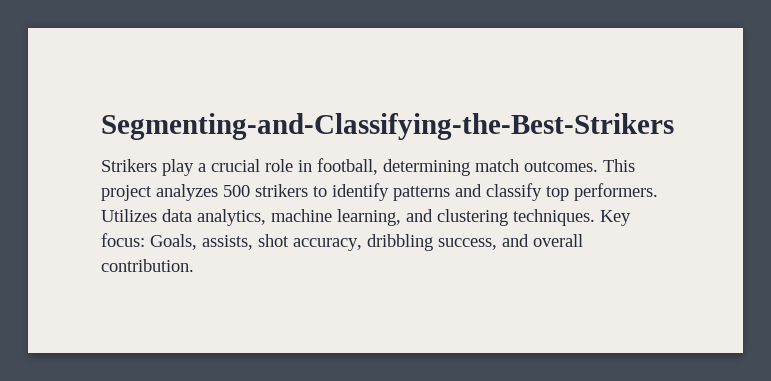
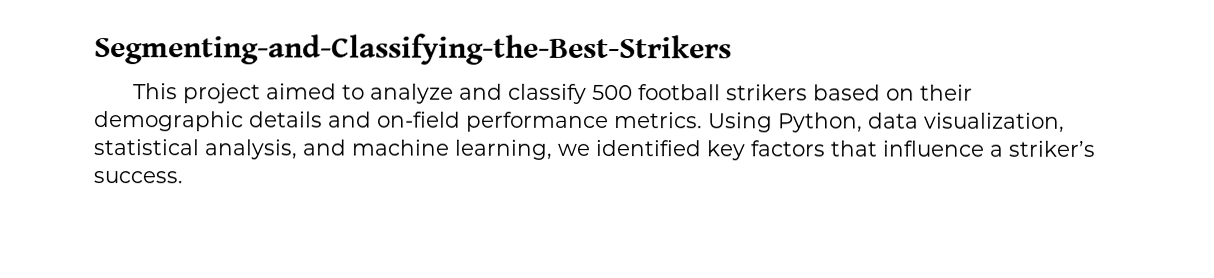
[101,158,635,176] [101,183,658,201] [101,209,631,226] [101,233,583,251] [101,259,194,272] Strikers play a crucial role in football, determining match outcomes. This project analyzes 500 strikers to identify patterns and classify top performers. Utilizes data analytics, machine learning, and clustering techniques. Key focus: Goals, assists, shot accuracy, dribbling success, and overall contribution. -> [133,83,974,104] [94,111,1065,133] [93,139,1095,161] [93,171,183,184] This project aimed to analyze and classify 500 football strikers based on their demographic details and on-field performance metrics. Using Python, data visualization, statistical analysis, and machine learning, we identified key factors that influence a striker’s success.

